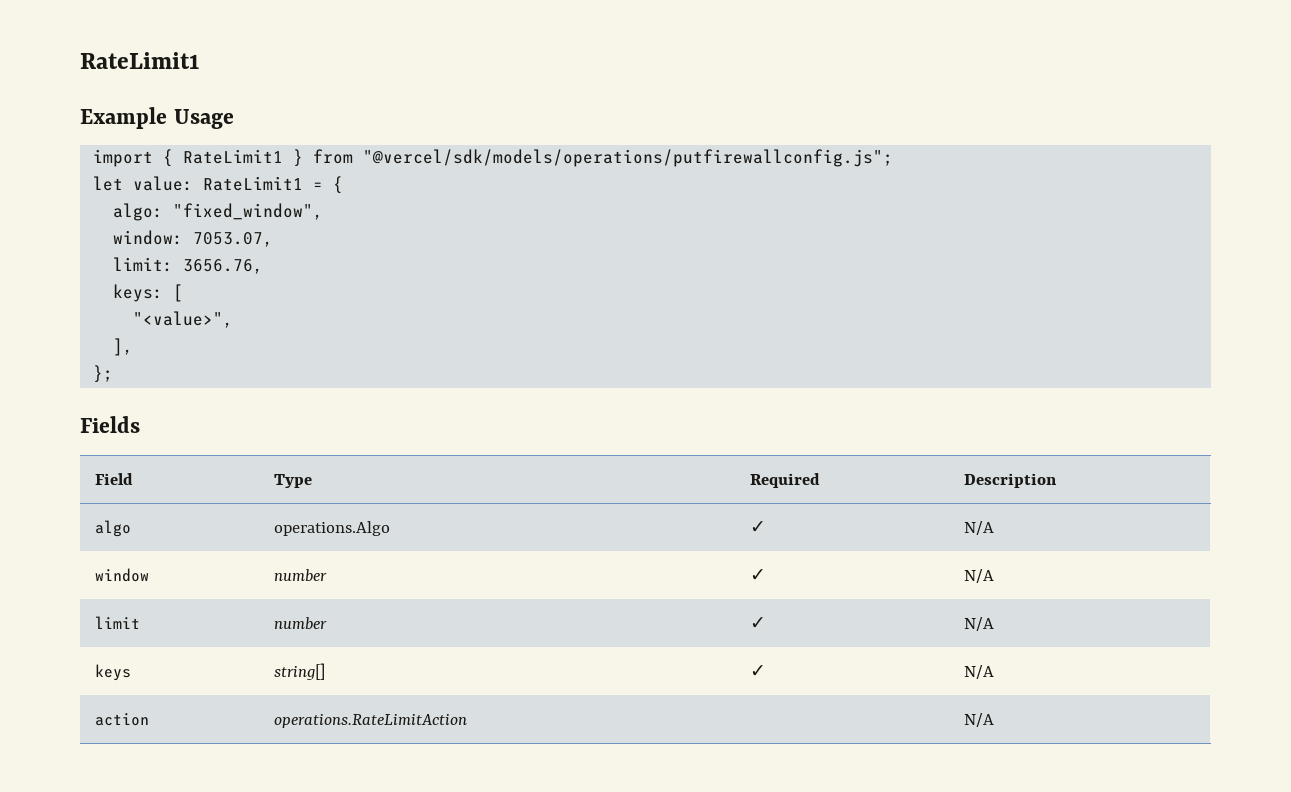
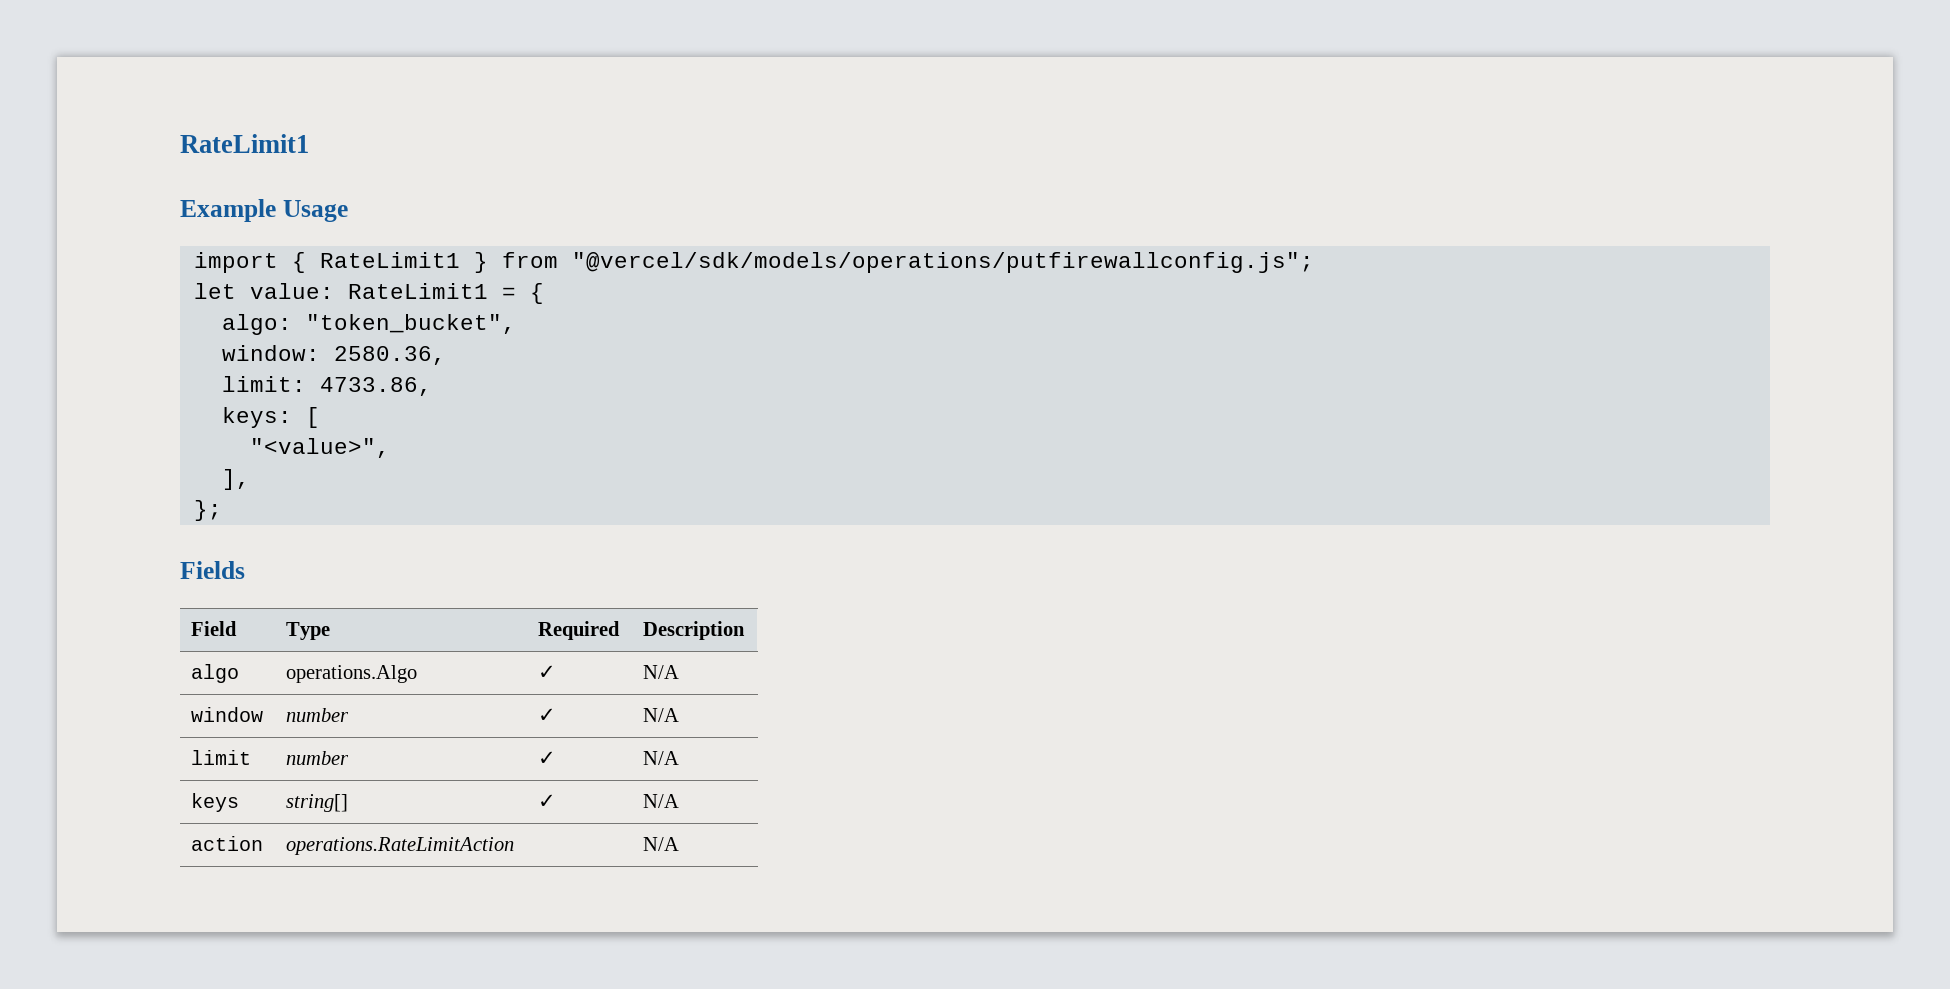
[172,203,323,220] "fixed_window", -> [305,314,516,334] "token_bucket",
[192,232,273,247] 7053.07, -> [333,346,446,365] 2580.36,
[182,259,263,274] 3656.76, -> [319,377,432,396] 4733.86,

